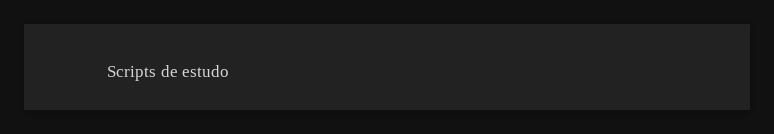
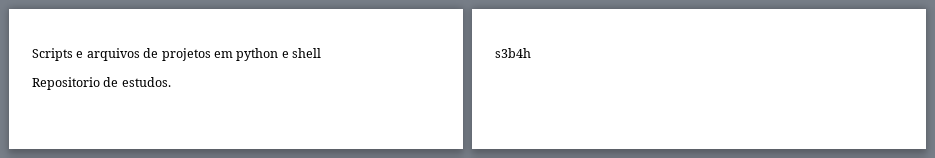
[160,65,230,77] de estudo -> [76,48,321,61] [32,77,171,90] [495,48,531,58] e arquivos de projetos em python e shell // Repositorio de estudos. // s3b4h

